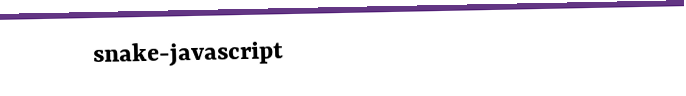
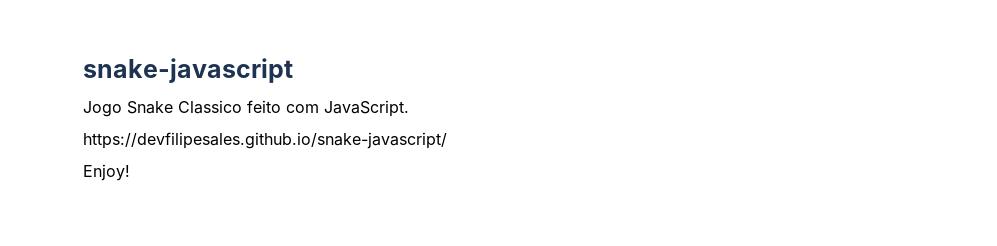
(284, 54) none -> [83,100,409,117] [83,132,447,149] [83,164,130,181] // Jogo Snake Classico feito com JavaScript. // https://devfilipesales.github.io/snake-javascript/ // Enjoy!

